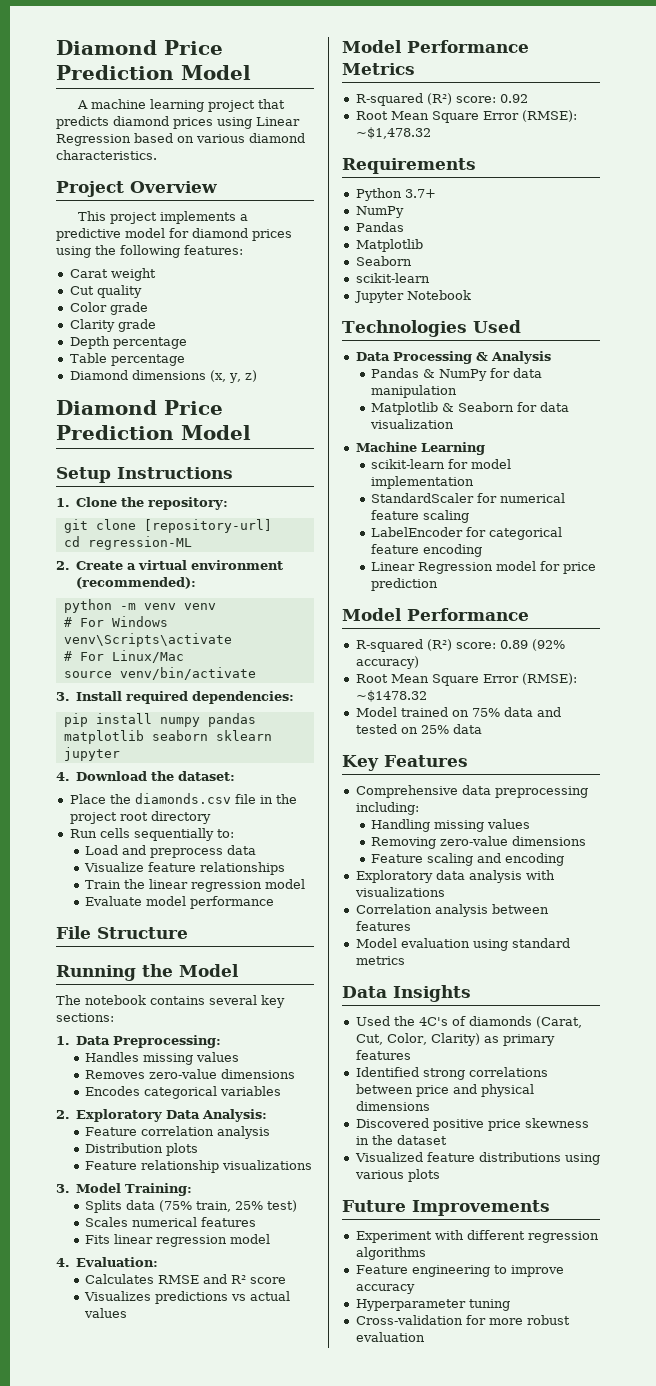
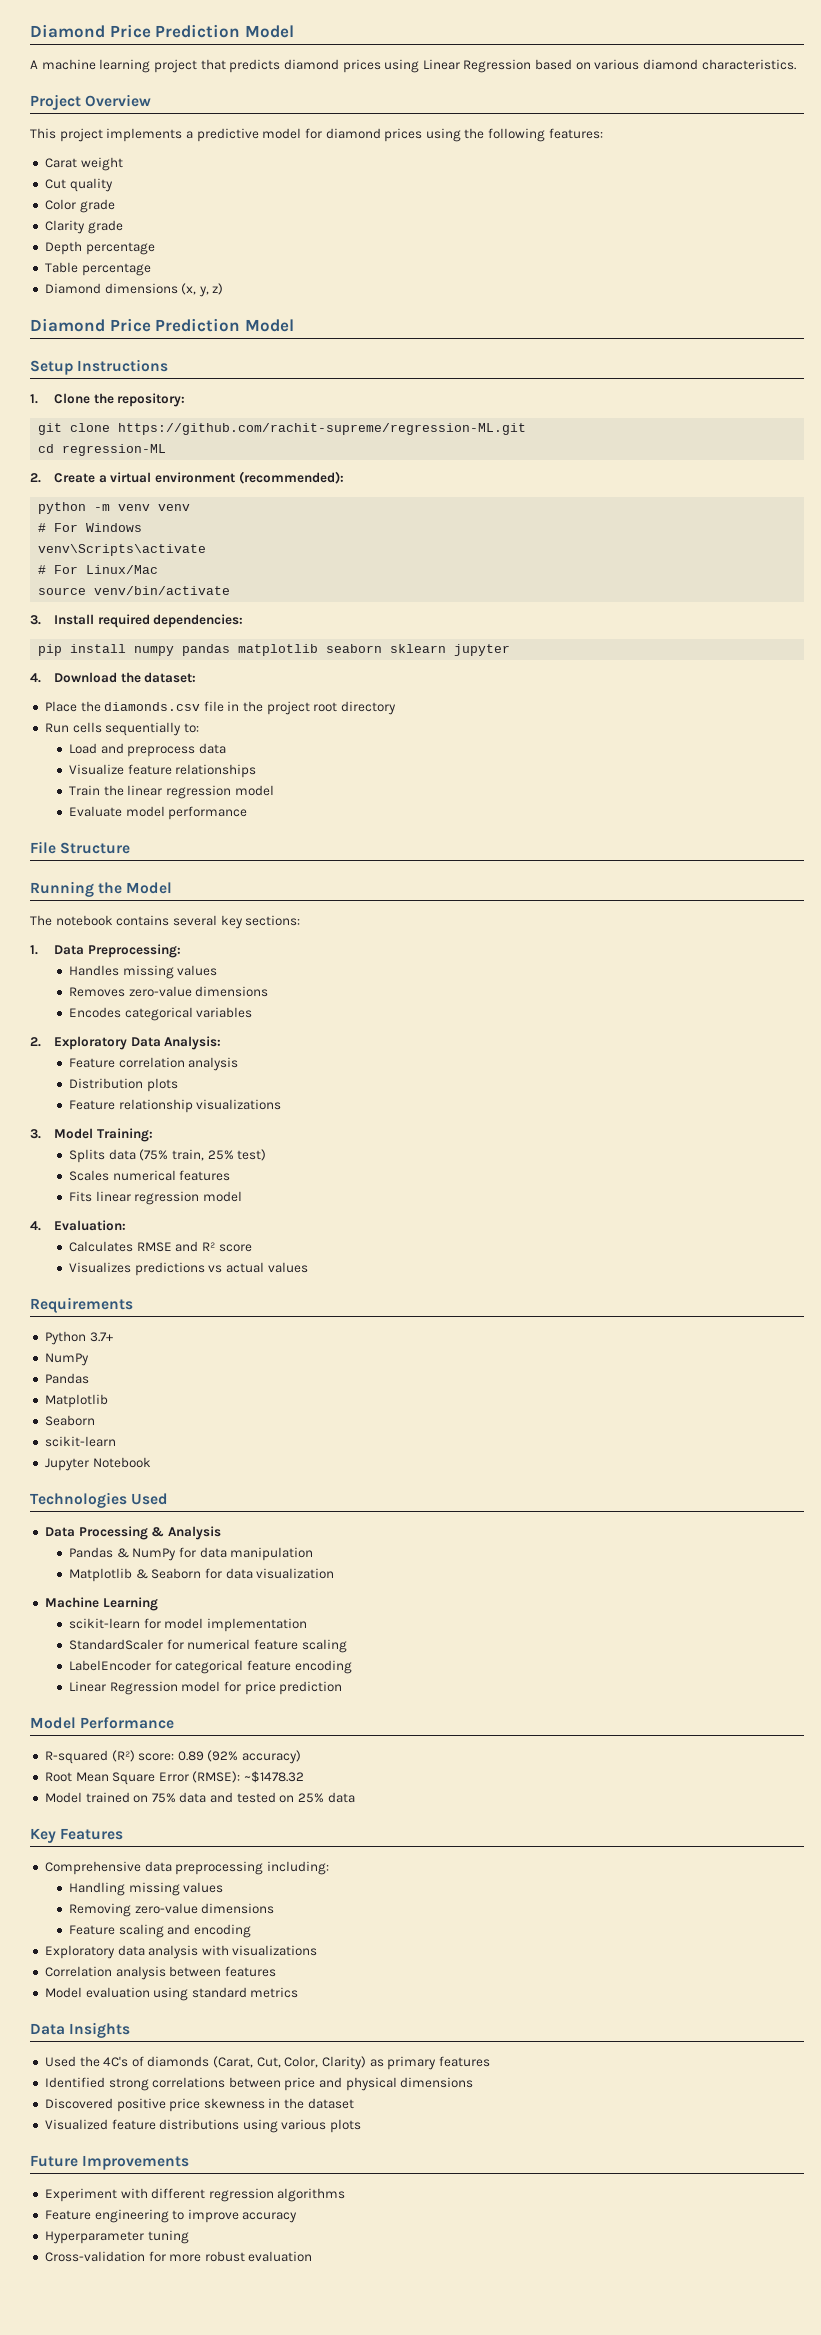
[143,519,272,533] [repository-url] -> [118,423,527,435] https://github.com/rachit-supreme/regression-ML.git
[342,40,529,53] [342,63,415,75] [355,93,528,106] [355,110,577,123] [355,127,431,139] // Model Performance Metrics // R-squared (R²) score: 0.92 // Root Mean Square Error (RMSE): ~$1,478.32 -> (308, 1267) none

